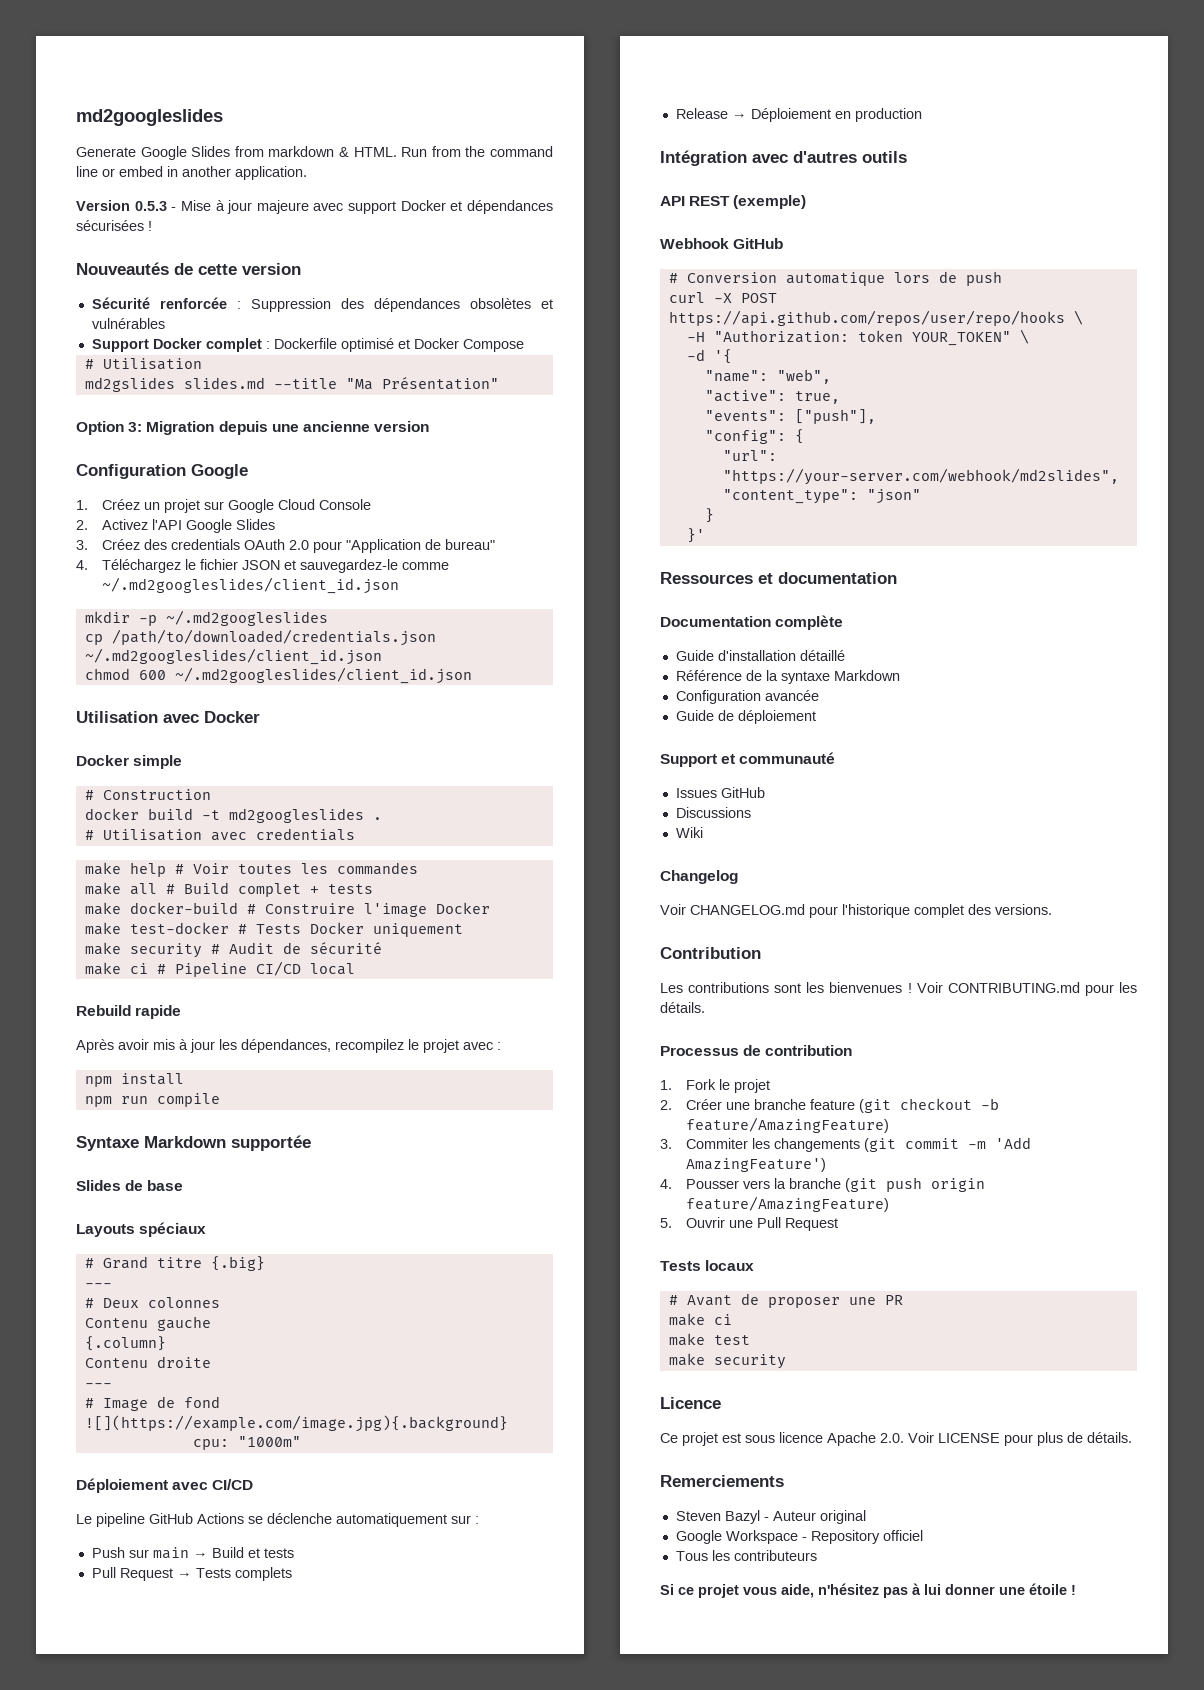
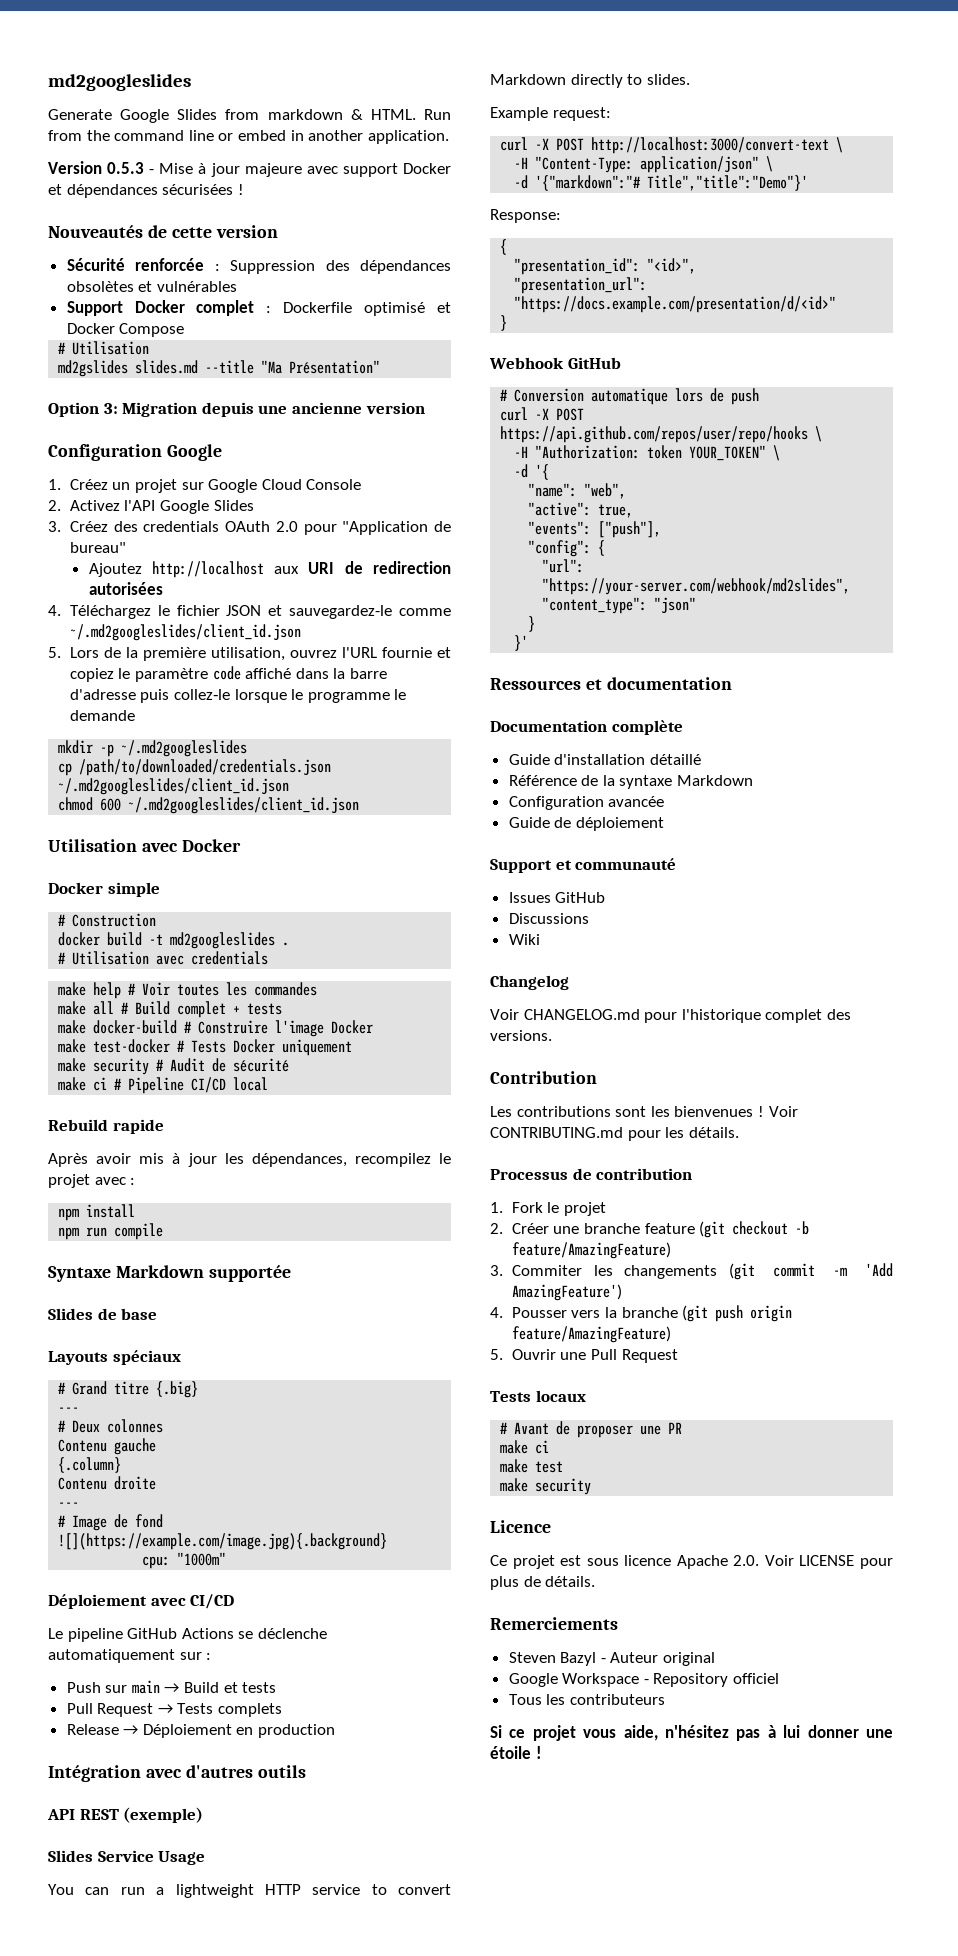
(495, 544) none -> [88,561,451,578] [88,582,163,595] // Ajoutez http://localhost aux URI de redirection autorisées
(399, 585) none -> [48,647,451,661] [69,666,387,682] [69,689,407,703] [69,710,135,721] // 5. Lors de la première utilisation, ouvrez l'URL fournie et copiez le paramètre code affiché dans la barre d'adresse puis collez‑le lorsque le programme le demande
(807, 202) none -> [48,1850,206,1865] [48,1884,451,1898] [490,74,690,88] [490,107,611,121] [500,137,844,154] [514,156,774,173] [514,175,809,191] [490,209,561,223] [500,239,508,255] [514,258,697,275] [514,277,648,294] [514,296,837,313] [500,315,508,331] // Slides Service Usage // You can run a lightweight HTTP service to convert Markdown directly to slides. // Example request: // curl -X POST http://localhost:3000/convert-text \ // -H "Content-Type: application/json" \ // -d '{"markdown":"# Title","title":"Demo"}' // Response: // { // "presentation_id": "<id>", // "presentation_url": "https://docs.example.com/presentation/d/<id>" // }

